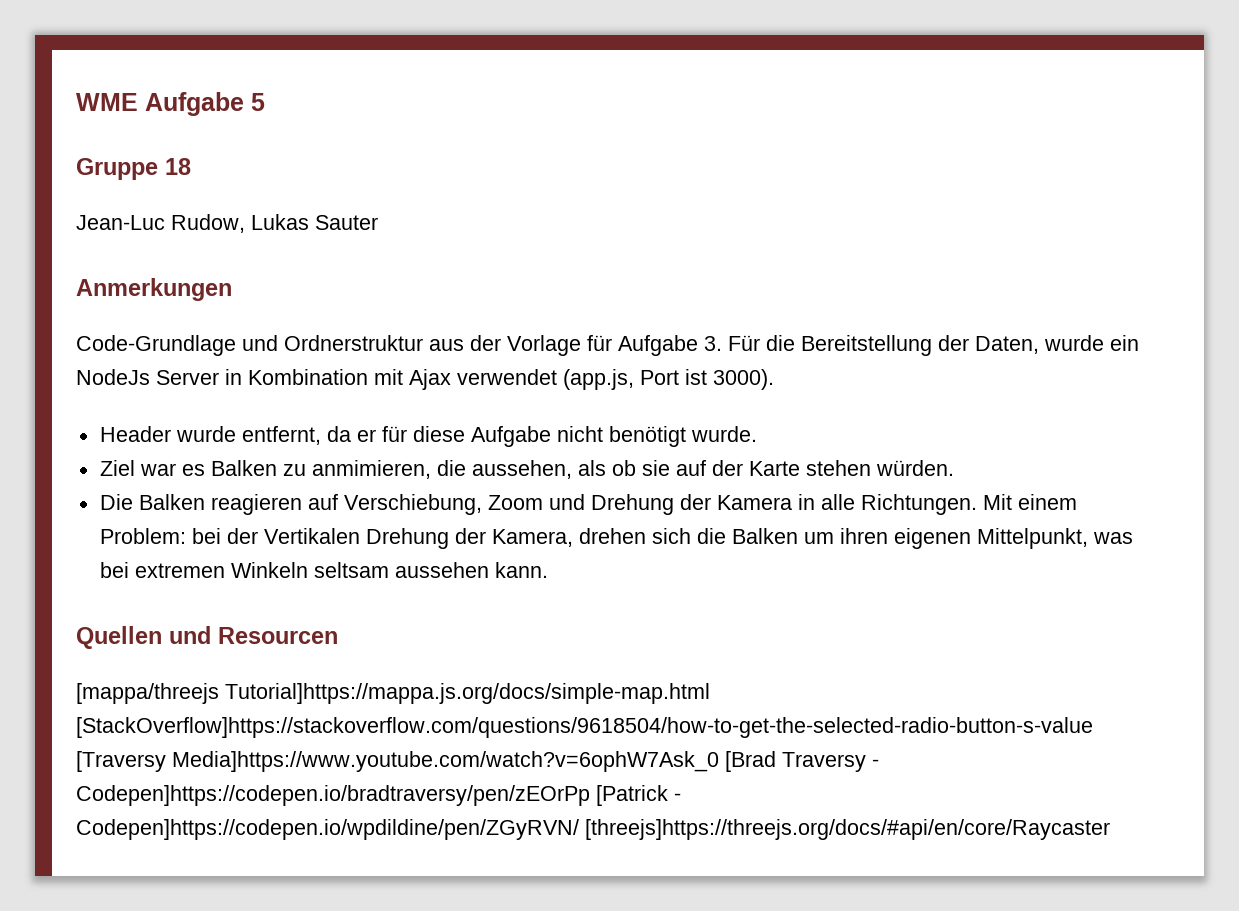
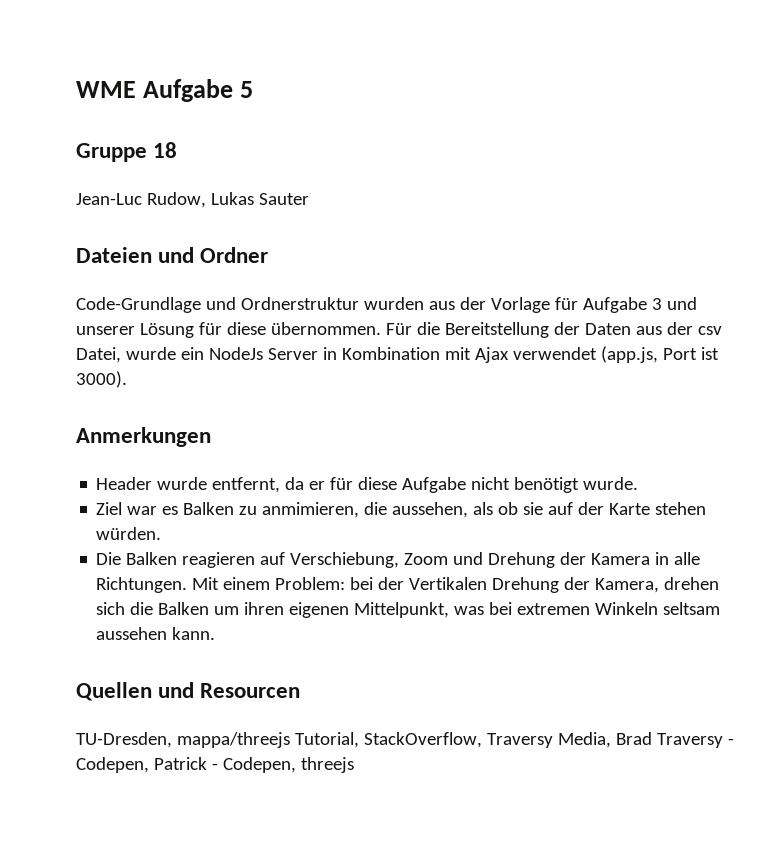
[76,278,232,301] Anmerkungen -> [76,247,269,263] Dateien und Ordner
(423, 343) none -> [363,297,424,310] wurden
[704,335,1039,356] 3. Für die Bereitstellung der Daten, -> [651,297,697,310] [76,322,722,338] [76,347,121,363] 3 und unserer Lösung für diese übernommen. Für die Bereitstellung der Daten aus der csv Datei,
(774, 379) none -> [76,427,211,447] // Anmerkungen
[76,683,710,704] [76,717,1093,738] [76,751,879,772] [76,785,681,806] [76,819,1110,840] [mappa/threejs Tutorial]https://mappa.js.org/docs/simple-map.html [StackOverflow]https://stackoverflow.com/questions/9618504/how-to-get-the-selected-radio-button-s-value [Traversy Media]https://www.youtube.com/watch?v=6ophW7Ask_0 [Brad Traversy - Codepen]https://codepen.io/bradtraversy/pen/zEOrPp [Patrick - Codepen]https://codepen.io/wpdildine/pen/ZGyRVN/ [threejs]https://threejs.org/docs/#api/en/core/Raycaster -> [76,732,734,748] [76,757,354,773] TU-Dresden, mappa/threejs Tutorial, StackOverflow, Traversy Media, Brad Traversy - Codepen, Patrick - Codepen, threejs

